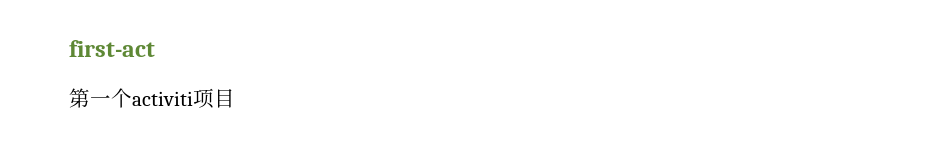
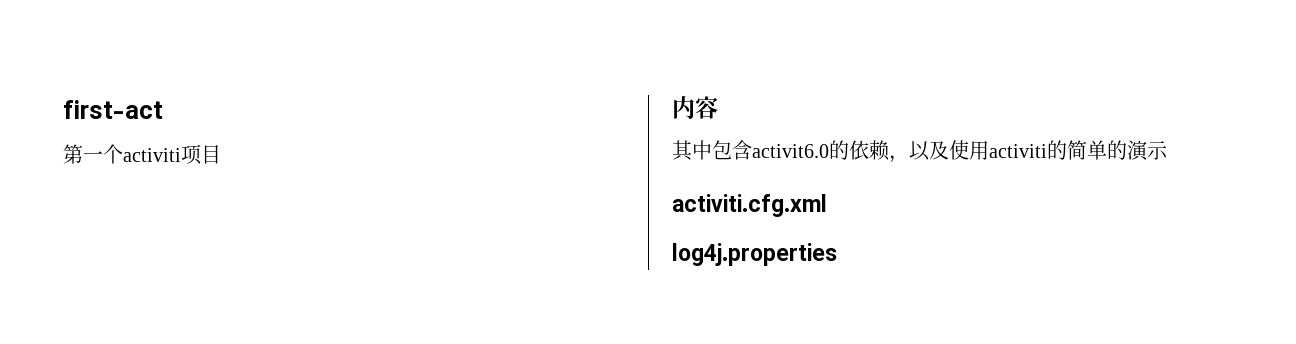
(235, 98) none -> [672,96,718,119] [672,140,1168,163] [672,194,827,217] [672,243,837,266] // 内容 // 其中包含activit6.0的依赖，以及使用activiti的简单的演示 // activiti.cfg.xml // log4j.properties

